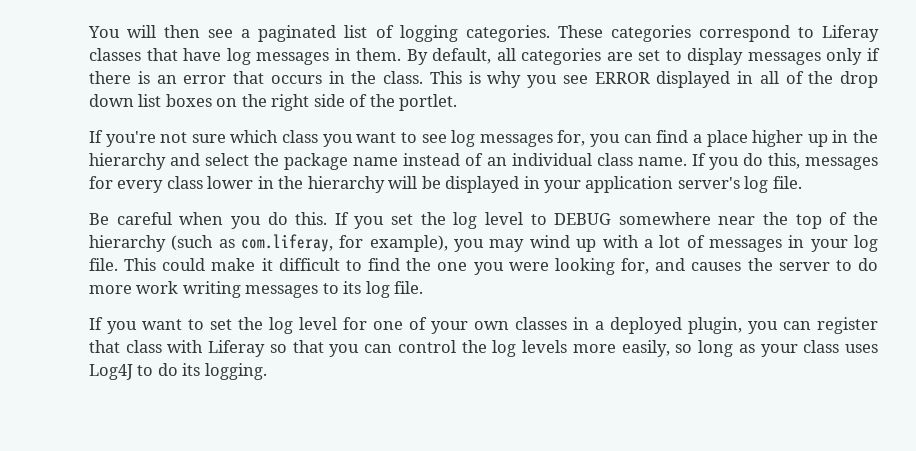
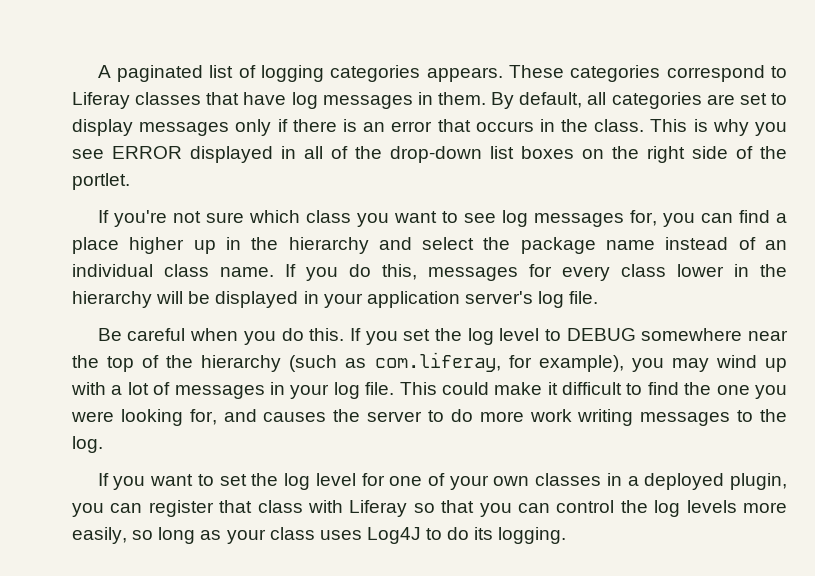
[88,25,251,38] You will then see a -> [97,65,111,78] A
[465,25,550,42] categories. -> [330,65,503,82] categories appears.
[840,71,878,88] [89,94,134,107] drop down -> [390,146,482,163] drop-down
[343,281,424,298] its log file. -> [760,409,787,422] [72,436,103,453] the log.

